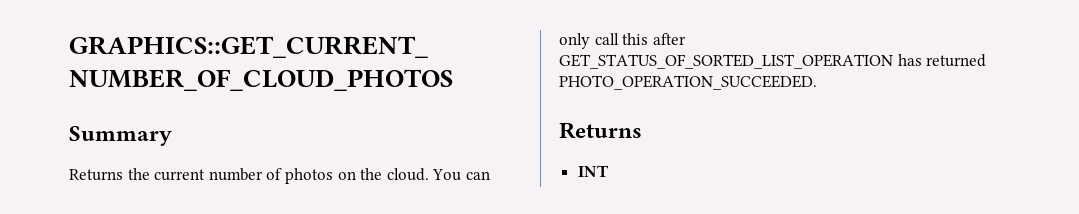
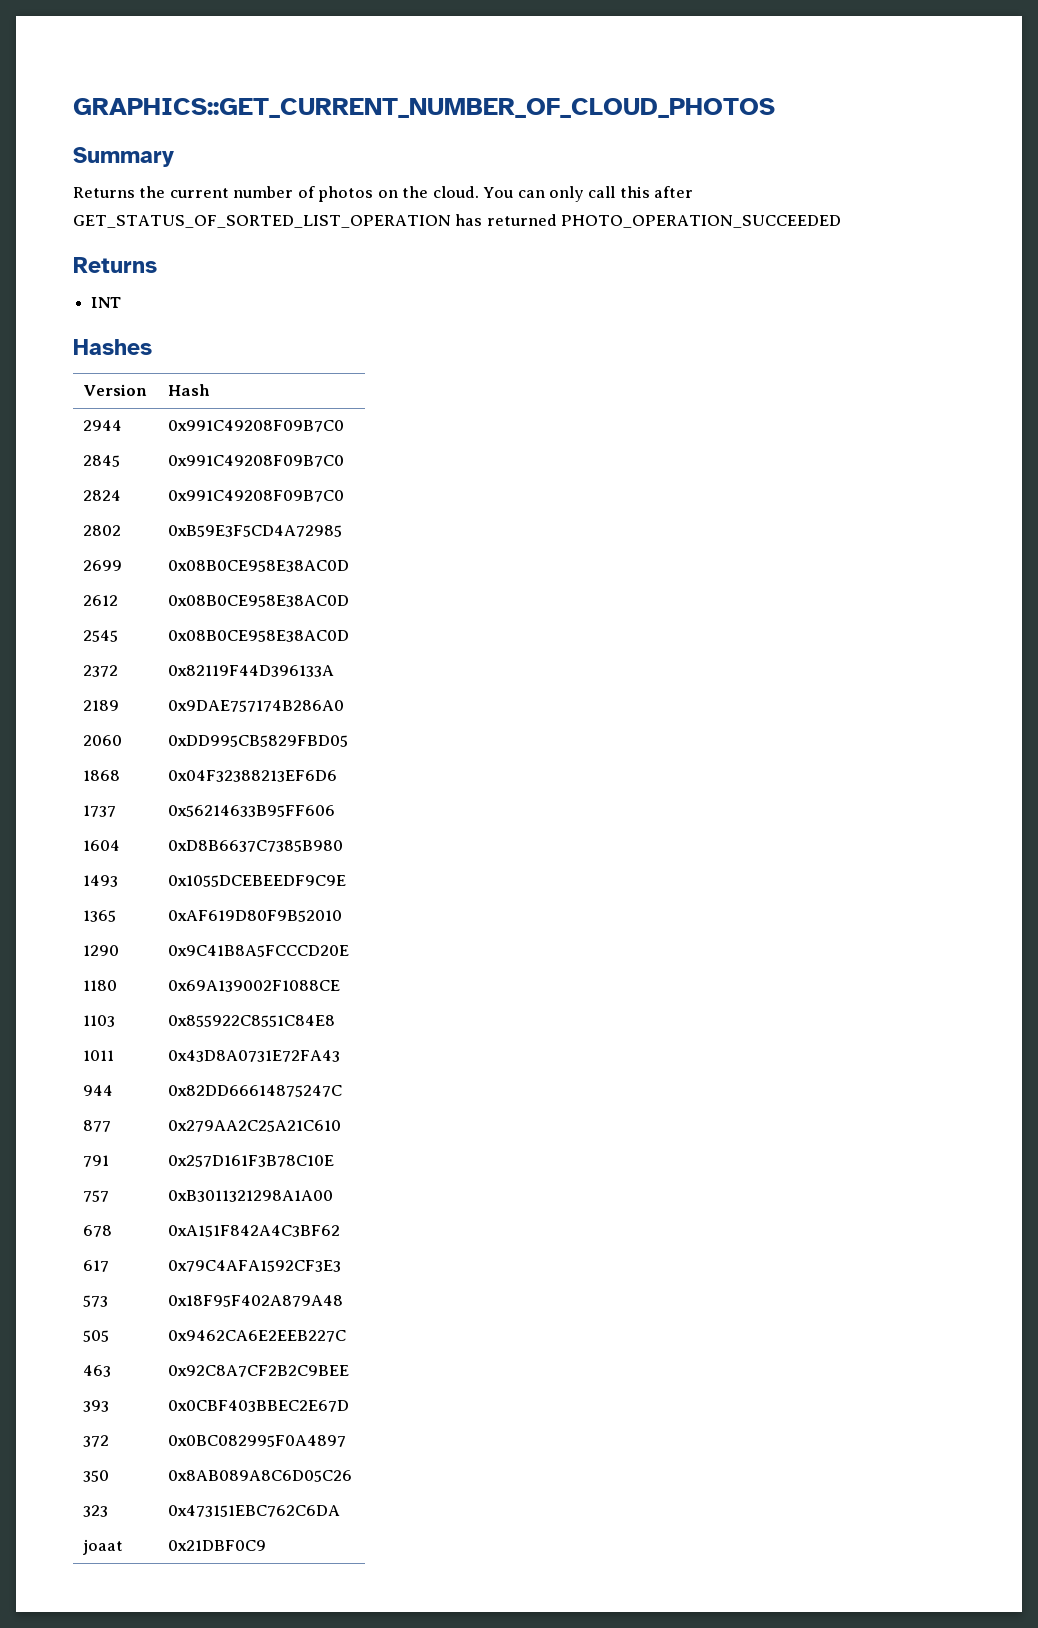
[559,75,817,90] PHOTO_OPERATION_SUCCEEDED. -> [561,215,842,228] PHOTO_OPERATION_SUCCEEDED
(608, 171) none -> [73,339,152,355] [83,384,148,396] [168,384,211,396] [83,420,123,431] [168,420,345,432] [83,455,121,467] [168,455,345,467] [83,490,122,501] [168,490,345,502] [83,525,122,536] [168,525,343,537] [83,560,123,571] [168,560,350,572] [83,595,119,606] [168,595,350,607] [83,630,119,642] [168,630,350,642] [83,665,119,677] [168,665,335,677] [83,700,120,711] [168,700,345,712] [83,735,123,746] [168,735,349,747] [83,770,121,781] [168,770,338,782] [83,805,117,817] [168,805,336,817] [83,840,121,851] [168,840,344,852] [83,875,119,887] [168,875,347,887] [83,910,117,922] [168,910,343,922] [83,945,120,956] [168,945,350,957] [83,980,118,991] [168,980,341,992] [83,1015,116,1027] [168,1015,336,1027] [83,1050,115,1061] [168,1050,341,1062] [83,1085,114,1096] [168,1085,343,1097] [83,1120,112,1132] [168,1120,342,1132] [83,1155,110,1167] [168,1155,335,1167] [83,1190,110,1202] [168,1190,334,1202] [83,1225,113,1237] [168,1225,341,1237] [83,1260,110,1272] [168,1260,342,1272] [83,1295,109,1307] [168,1295,344,1307] [83,1330,110,1342] [168,1330,347,1342] [83,1365,112,1377] [168,1365,350,1377] [83,1400,110,1412] [168,1400,350,1412] [83,1435,110,1447] [168,1435,347,1447] [83,1470,110,1482] [168,1470,353,1482] [83,1505,109,1517] [168,1505,341,1517] [83,1539,124,1555] [168,1540,267,1551] // Hashes // Version | Hash // 2944 | 0x991C49208F09B7C0 // 2845 | 0x991C49208F09B7C0 // 2824 | 0x991C49208F09B7C0 // 2802 | 0xB59E3F5CD4A72985 // 2699 | 0x08B0CE958E38AC0D // 2612 | 0x08B0CE958E38AC0D // 2545 | 0x08B0CE958E38AC0D // 2372 | 0x82119F44D396133A // 2189 | 0x9DAE757174B286A0 // 2060 | 0xDD995CB5829FBD05 // 1868 | 0x04F32388213EF6D6 // 1737 | 0x56214633B95FF606 // 1604 | 0xD8B6637C7385B980 // 1493 | 0x1055DCEBEEDF9C9E // 1365 | 0xAF619D80F9B52010 // 1290 | 0x9C41B8A5FCCCD20E // 1180 | 0x69A139002F1088CE // 1103 | 0x855922C8551C84E8 // 1011 | 0x43D8A0731E72FA43 // 944 | 0x82DD66614875247C // 877 | 0x279AA2C25A21C610 // 791 | 0x257D161F3B78C10E // 757 | 0xB3011321298A1A00 // 678 | 0xA151F842A4C3BF62 // 617 | 0x79C4AFA1592CF3E3 // 573 | 0x18F95F402A879A48 // 505 | 0x9462CA6E2EEB227C // 463 | 0x92C8A7CF2B2C9BEE // 393 | 0x0CBF403BBEC2E67D // 372 | 0x0BC082995F0A4897 // 350 | 0x8AB089A8C6D05C26 // 323 | 0x473151EBC762C6DA // joaat | 0x21DBF0C9

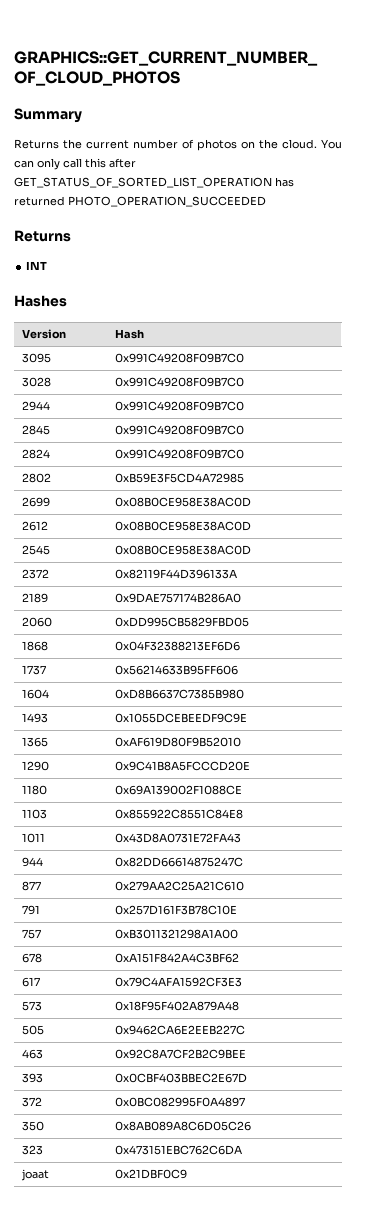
(211, 390) none -> [21,353,51,363] [114,353,244,363] [21,377,51,387] [114,377,244,387] // 3095 | 0x991C49208F09B7C0 // 3028 | 0x991C49208F09B7C0

